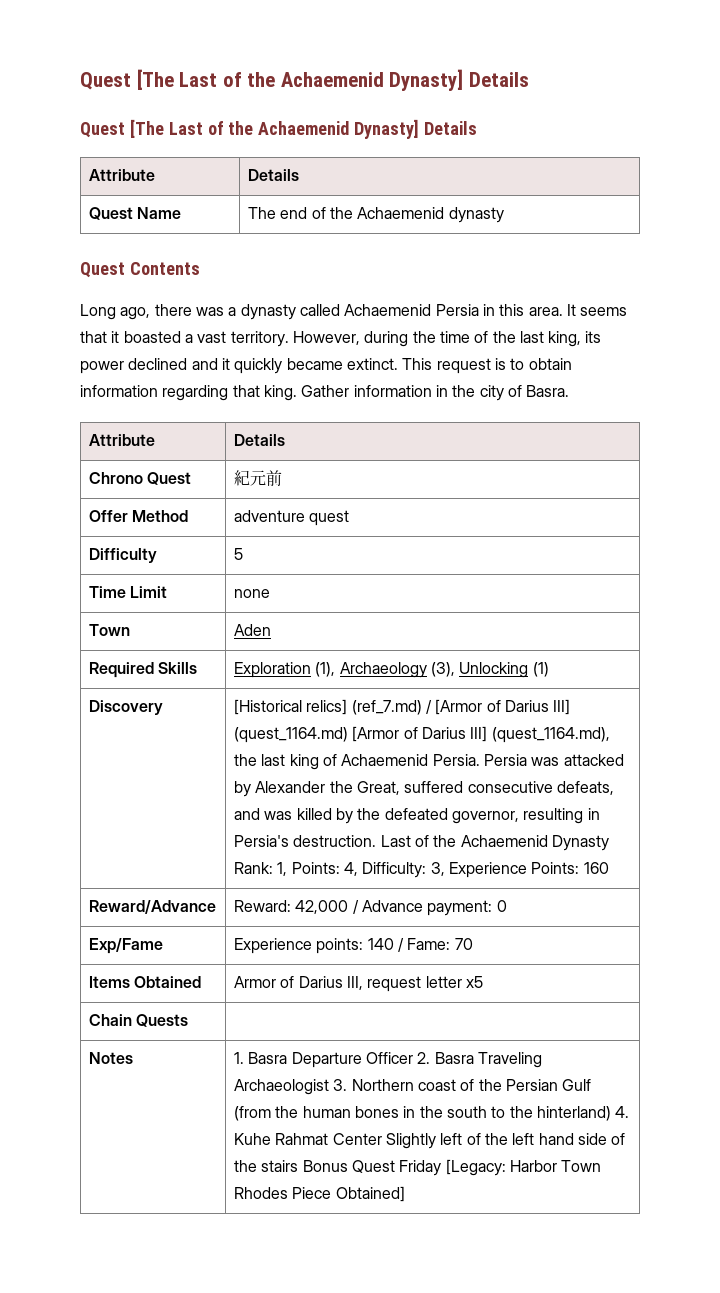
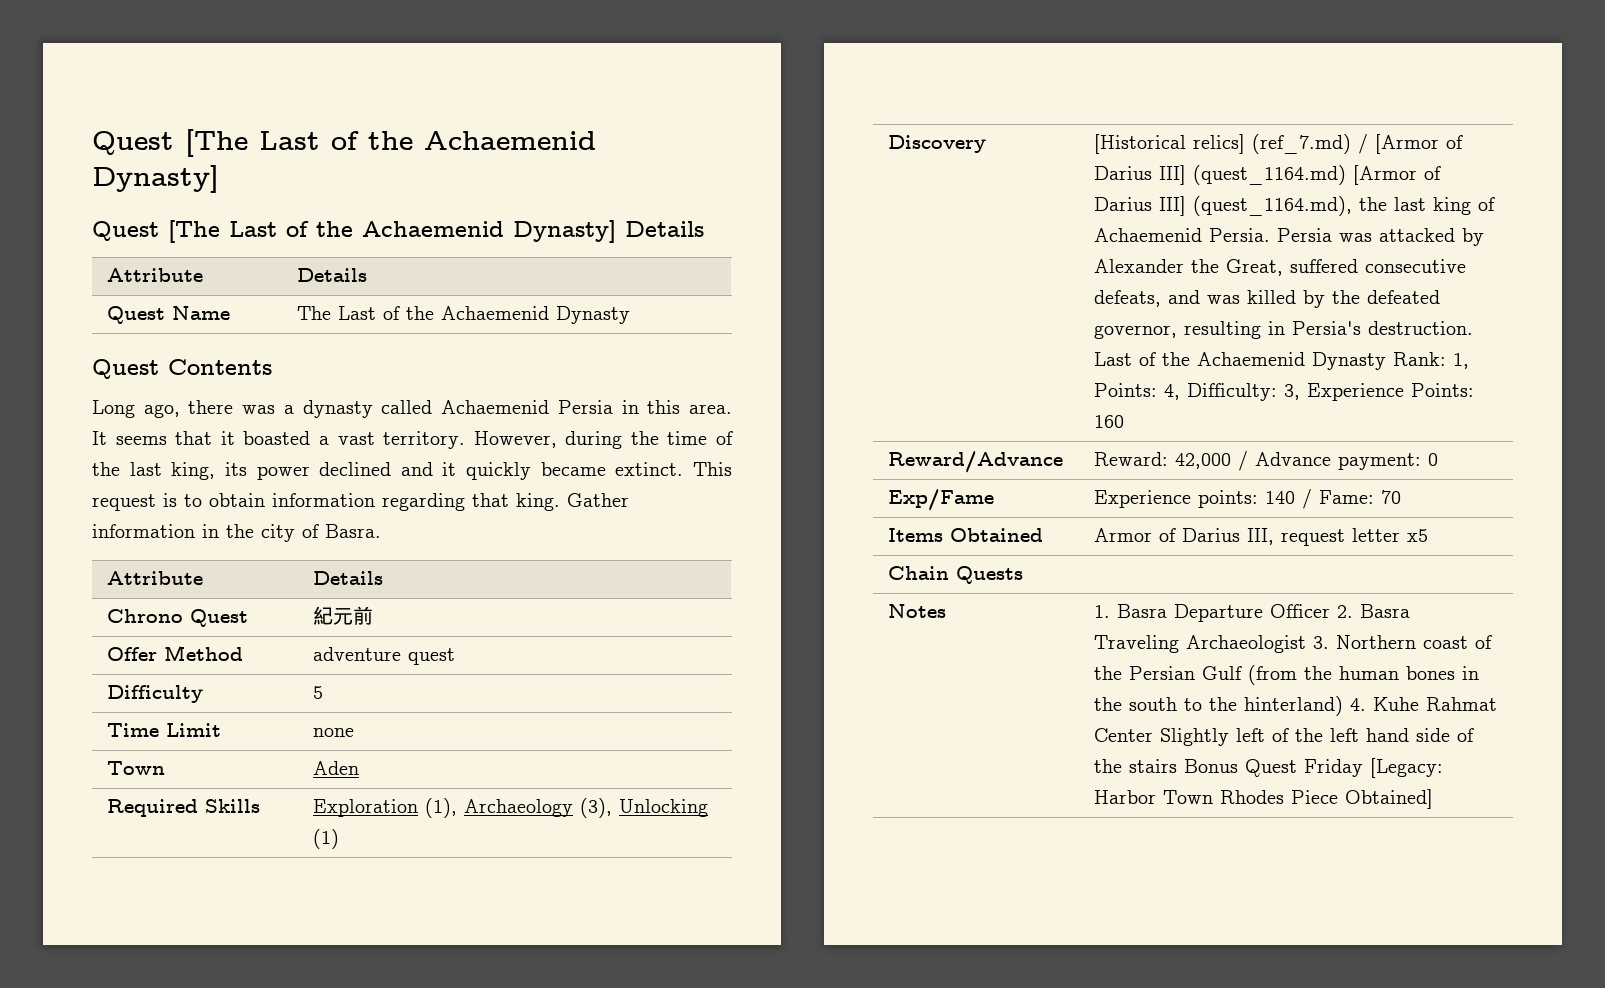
[80,69,529,91] Quest [The Last of the Achaemenid Dynasty] Details -> [92,129,596,157] [92,165,219,193] Quest [The Last of the Achaemenid Dynasty]
[280,207,504,223] end of the Achaemenid dynasty -> [338,306,631,324] Last of the Achaemenid Dynasty

